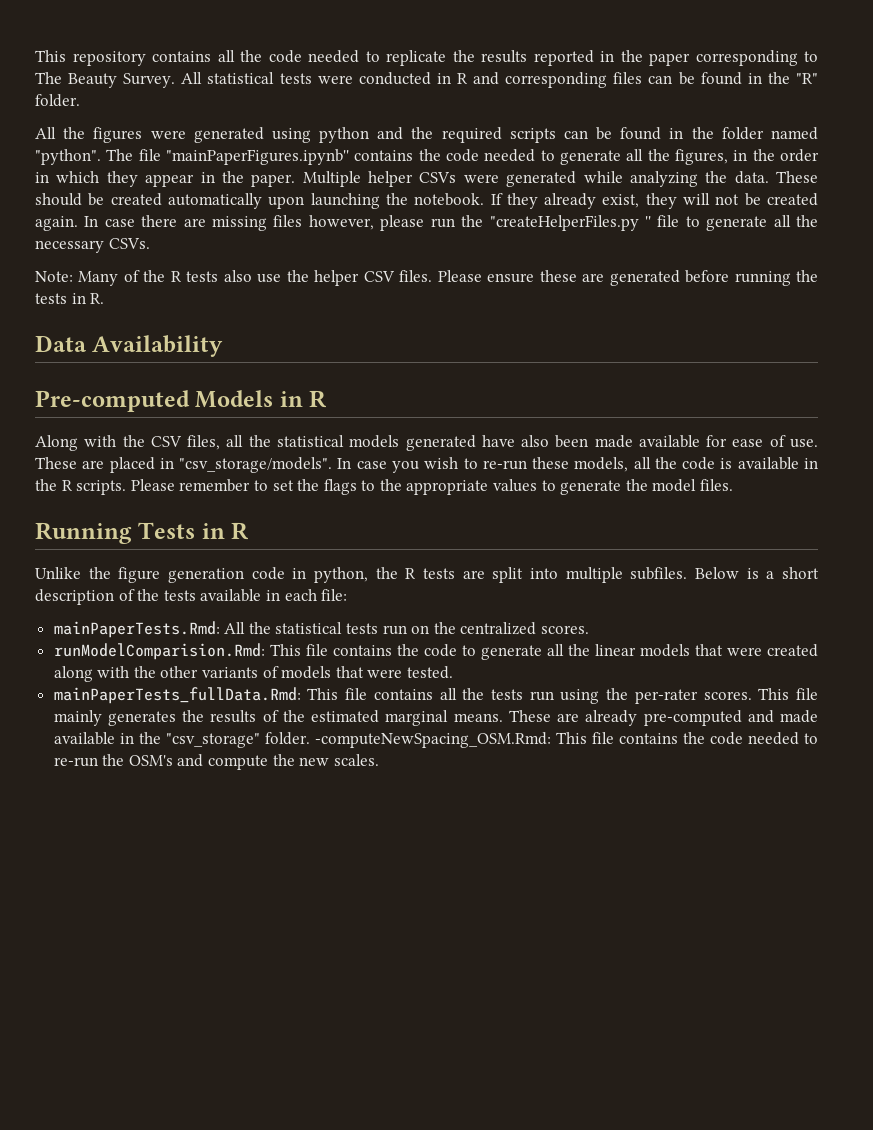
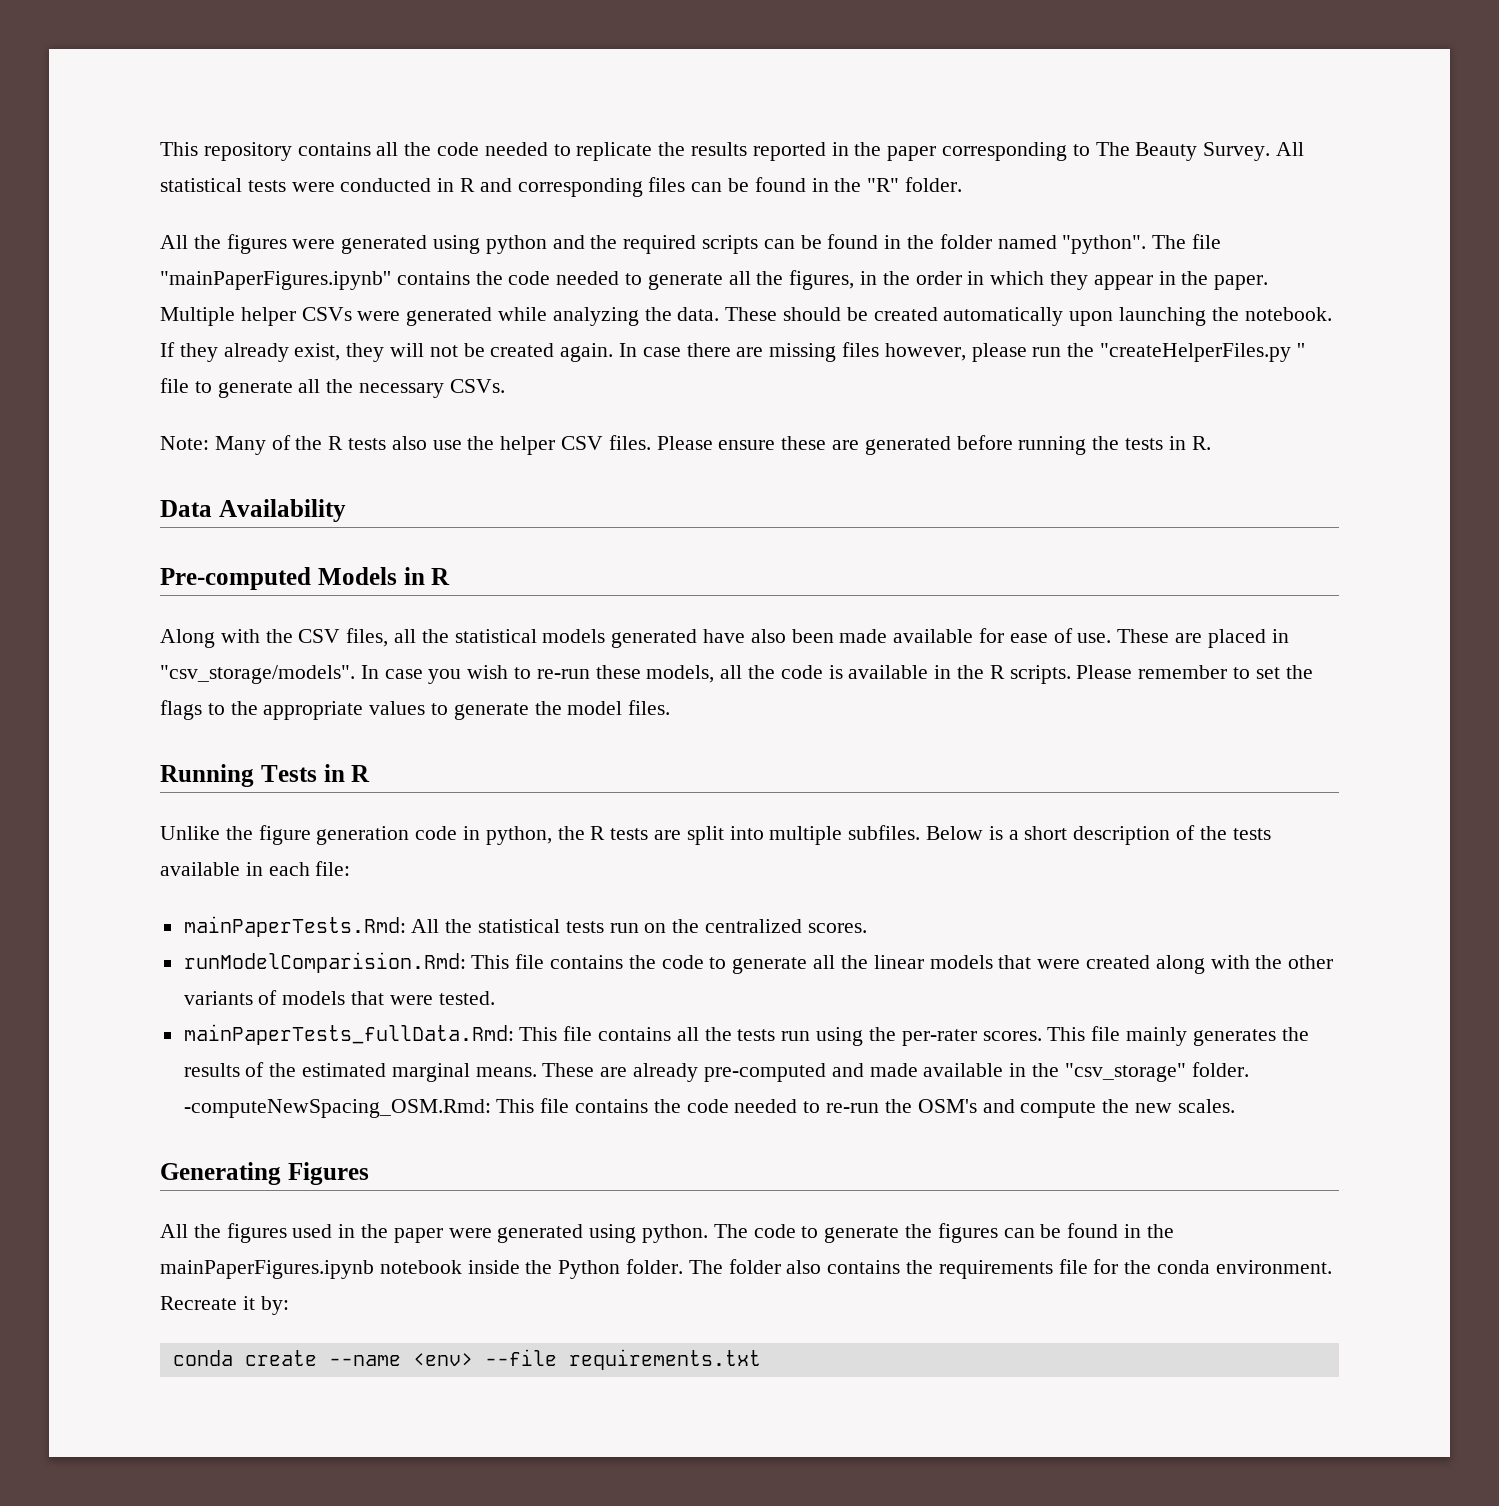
(379, 760) none -> [160,1162,369,1185] [160,1223,1174,1243] [160,1259,1332,1279] [160,1296,289,1315] [172,1349,761,1370] // Generating Figures // All the figures used in the paper were generated using python. The code to generate the figures can be found in the mainPaperFigures.ipynb notebook inside the Python folder. The folder also contains the requirements file for the conda environment. Recreate it by: // conda create --name <env> --file requirements.txt

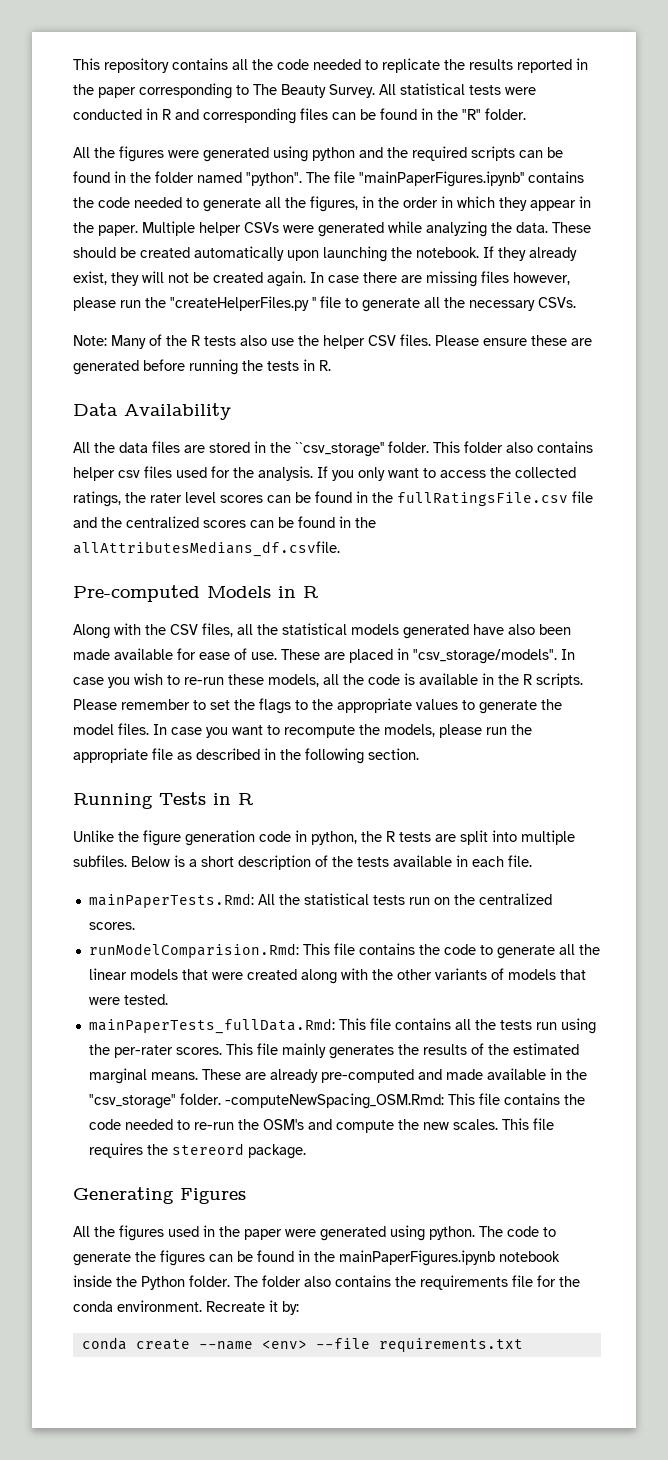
(346, 510) none -> [73,441,593,457] [73,466,576,481] [73,491,593,507] [73,516,376,528] [73,541,340,557] // All the data files are stored in the ``csv_storage'' folder. This folder also contains helper csv files used for the analysis. If you only want to access the collected ratings, the rater level scores can be found in the fullRatingsFile.csv file and the centralized scores can be found in the allAttributesMedians_df.csvfile.
(671, 707) none -> [153,724,532,738] [73,748,419,764] In case you want to recompute the models, please run the appropriate file as described in the following section.
[315,861,351,876] file: -> [508,855,532,867] file.
(1235, 1106) none -> [501,1118,554,1130] [88,1143,306,1159] This file requires the stereord package.

